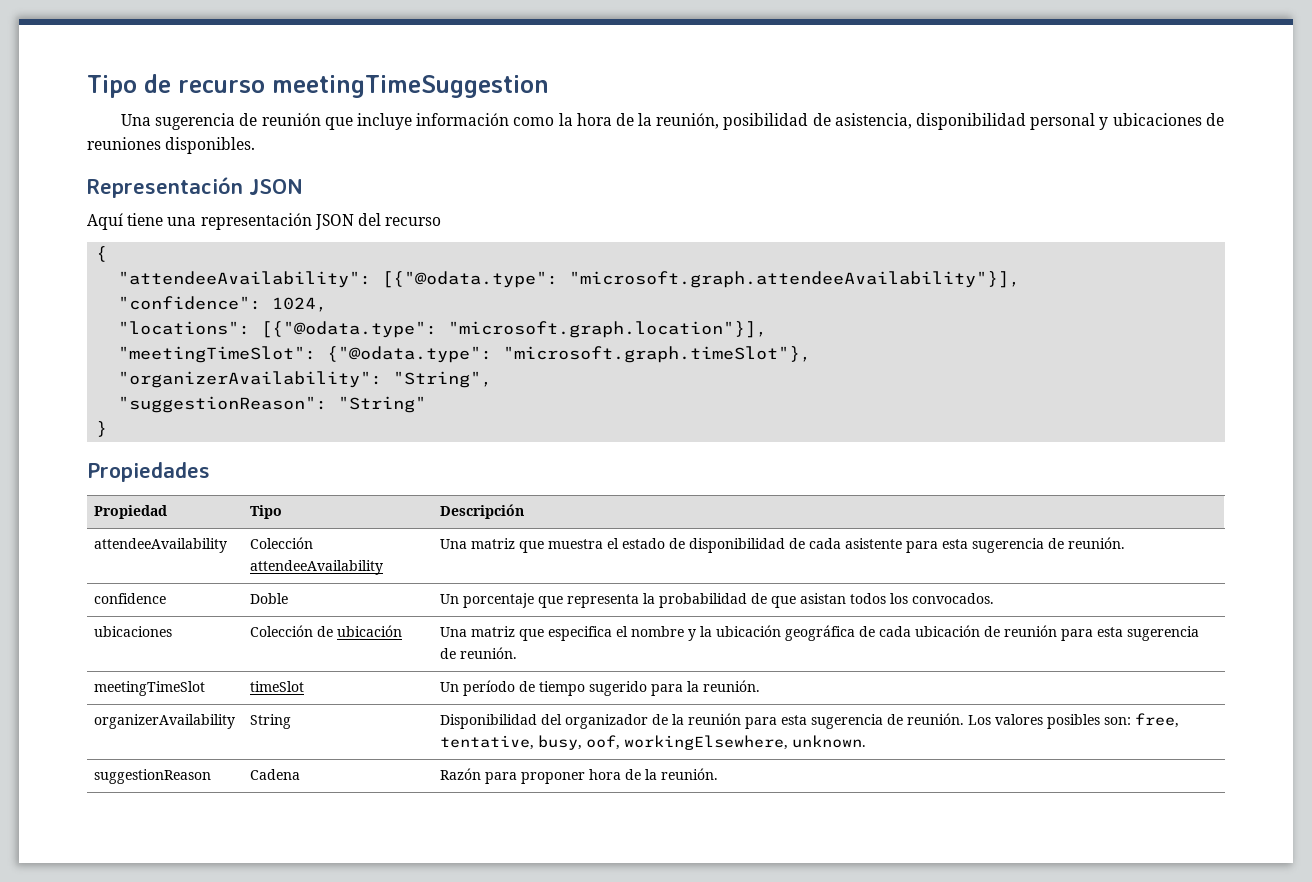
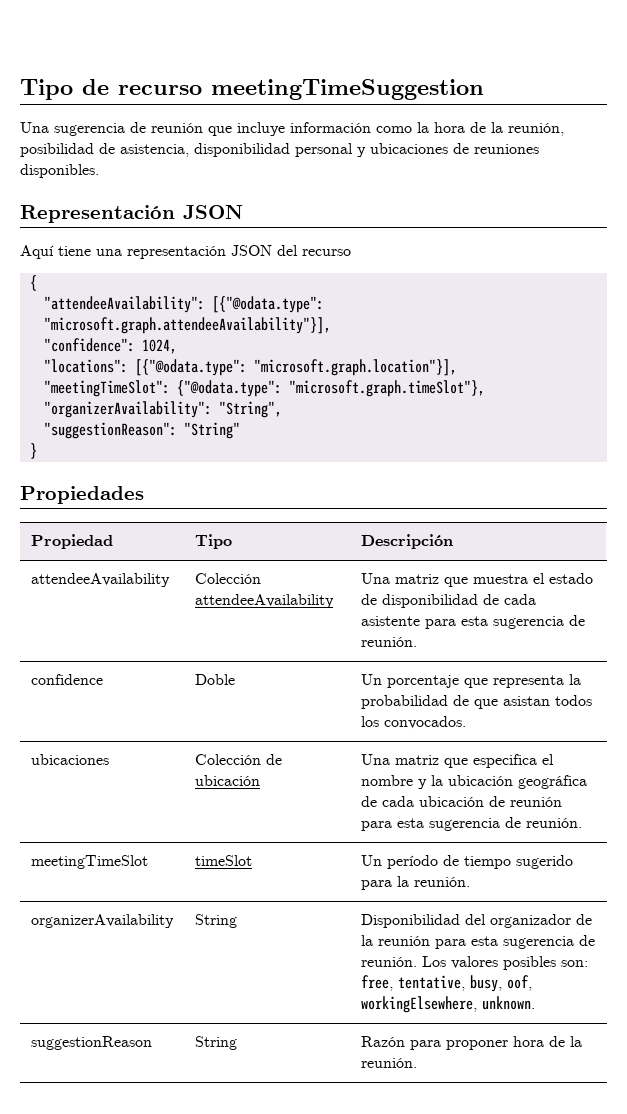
[250,769,301,780] Cadena -> [194,1036,237,1050] String

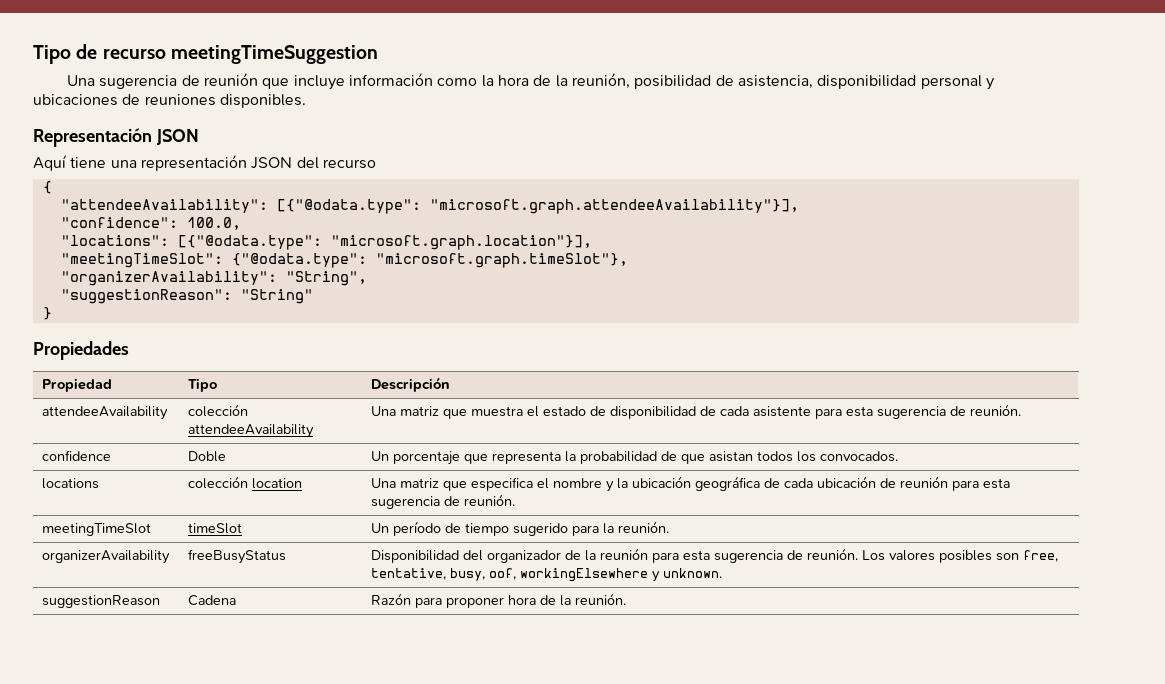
[141,339,177,354] 1024, -> [186,217,241,230] 100.0,
[194,573,261,584] Colección -> [188,404,249,417] colección
[30,754,109,765] [194,754,282,765] [194,775,260,786] ubicaciones | Colección de ubicación -> [42,478,100,489] [188,476,303,489] locations | colección location
[194,914,237,928] String -> [188,549,287,564] freeBusyStatus
[560,960,588,967] son: -> [996,553,1020,561] son
[360,996,477,1013] workingElsewhere, -> [520,568,661,582] workingElsewhere y
[194,1036,237,1050] String -> [188,595,237,606] Cadena

